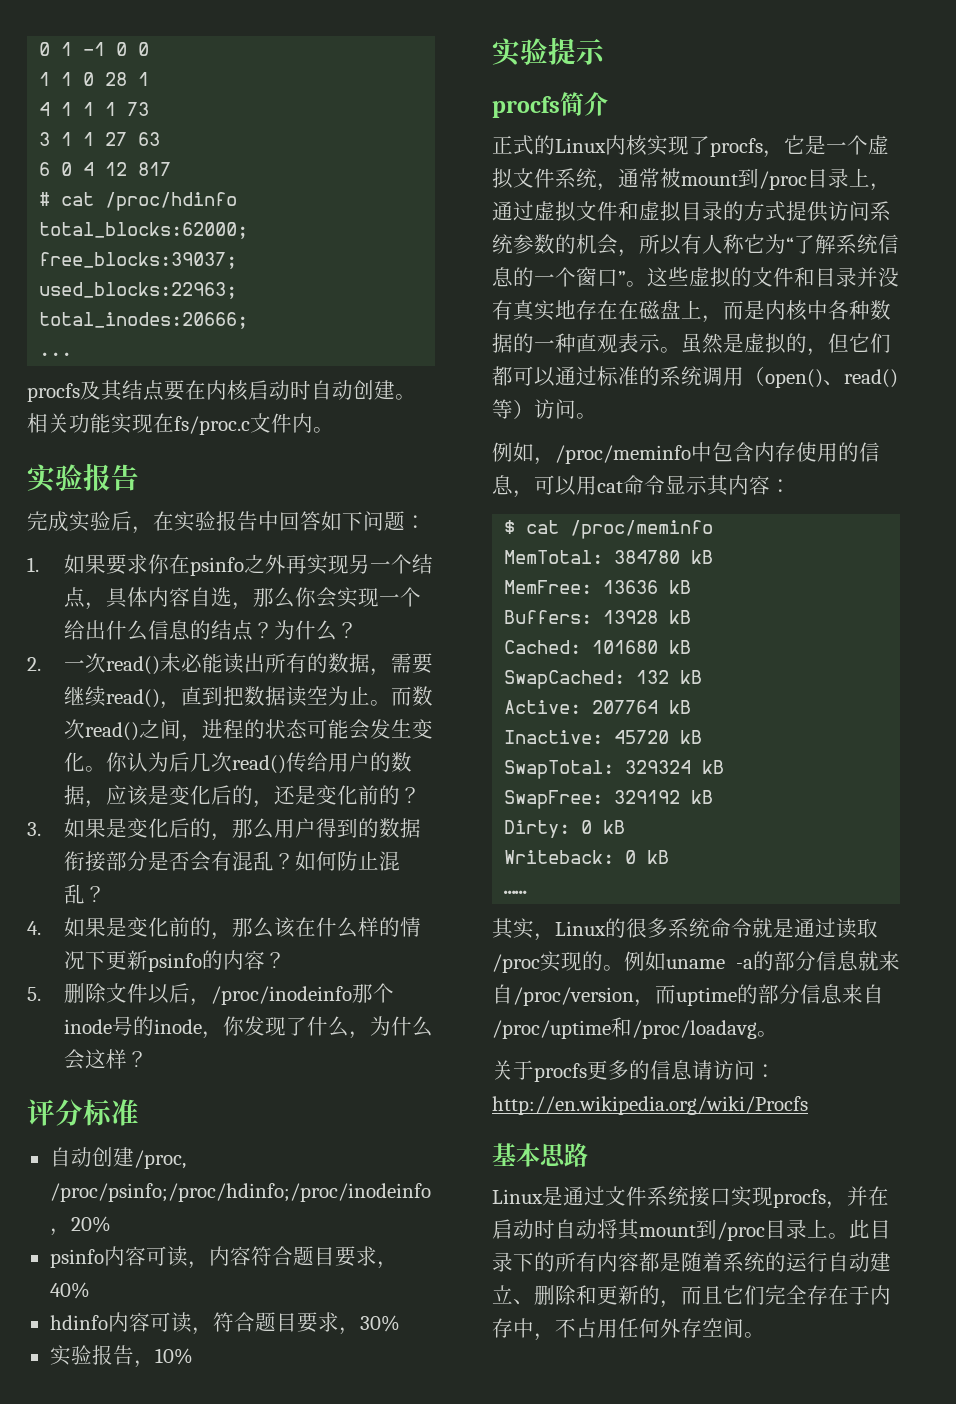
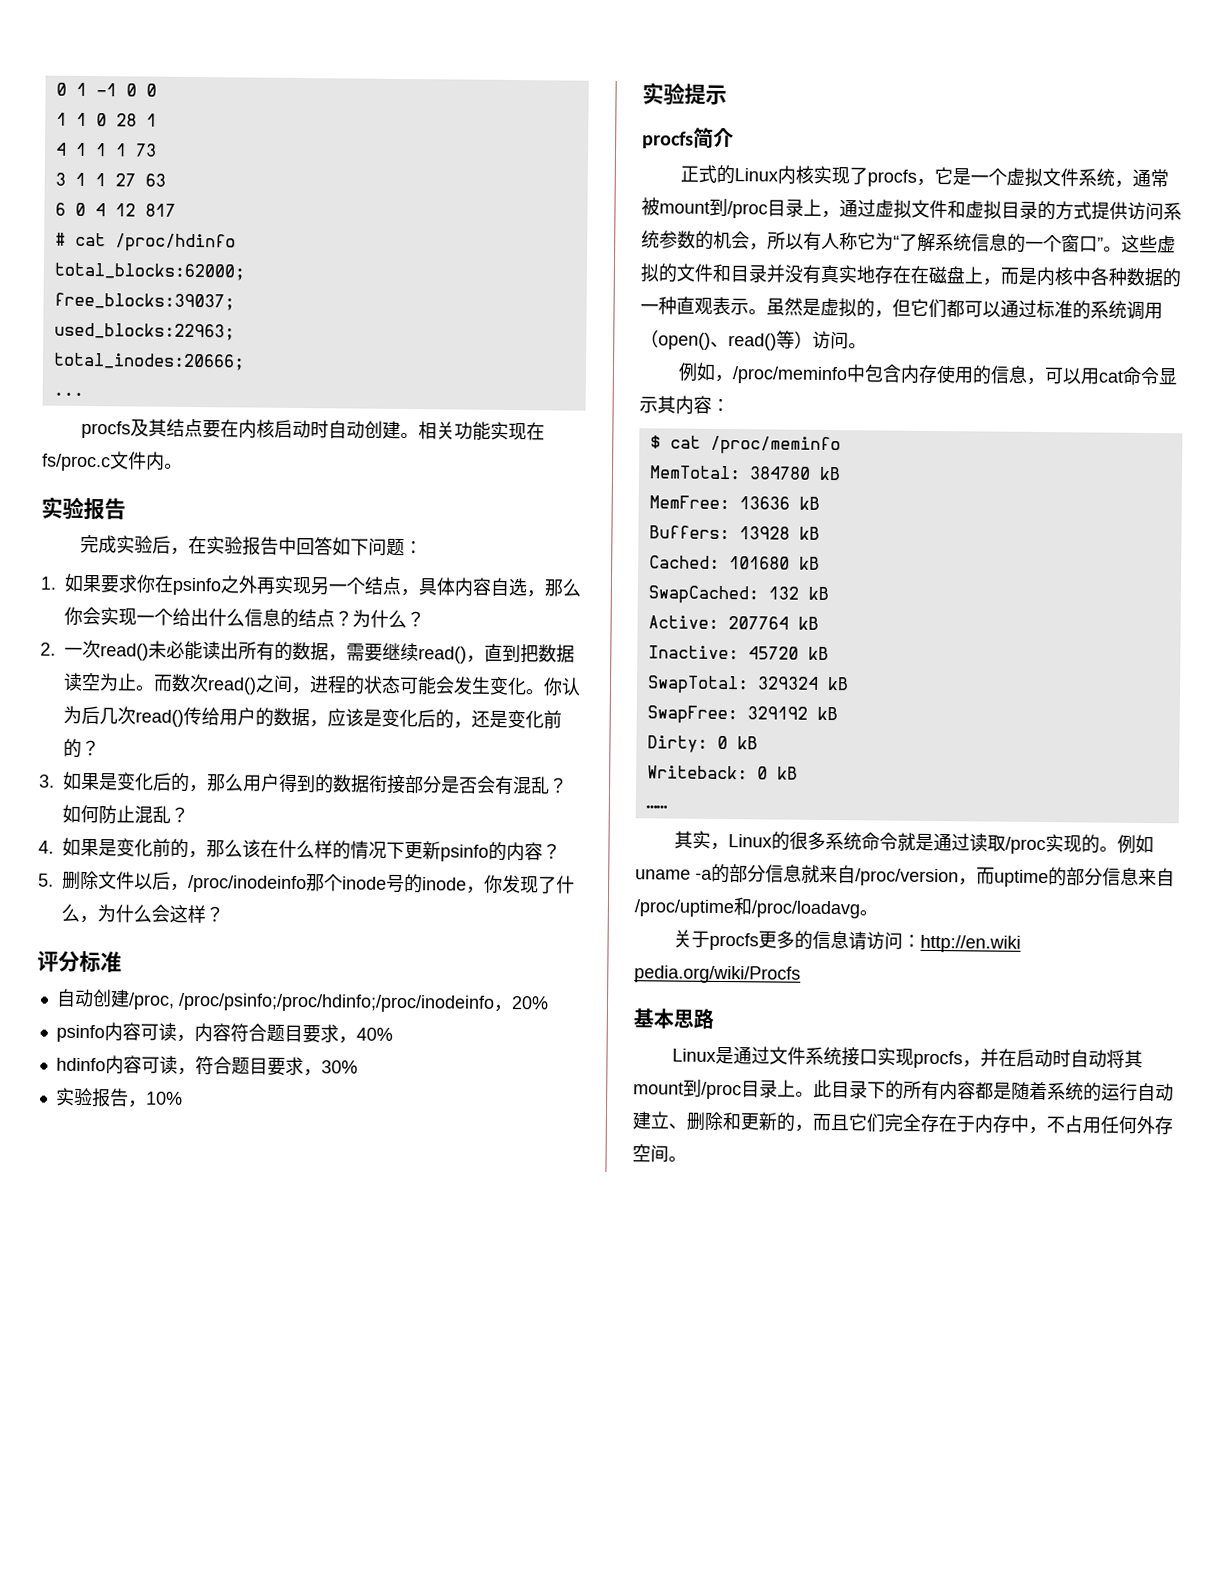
[492,1096,808,1115] http://en.wikipedia.org/wiki/Procfs -> [919,934,1021,953] [634,965,801,984] http://en.wiki pedia.org/wiki/Procfs

